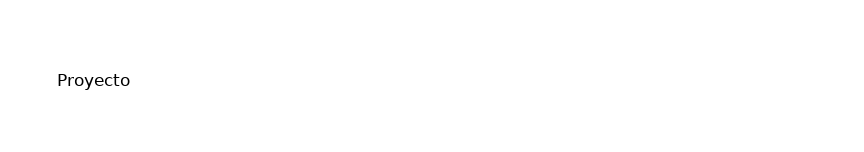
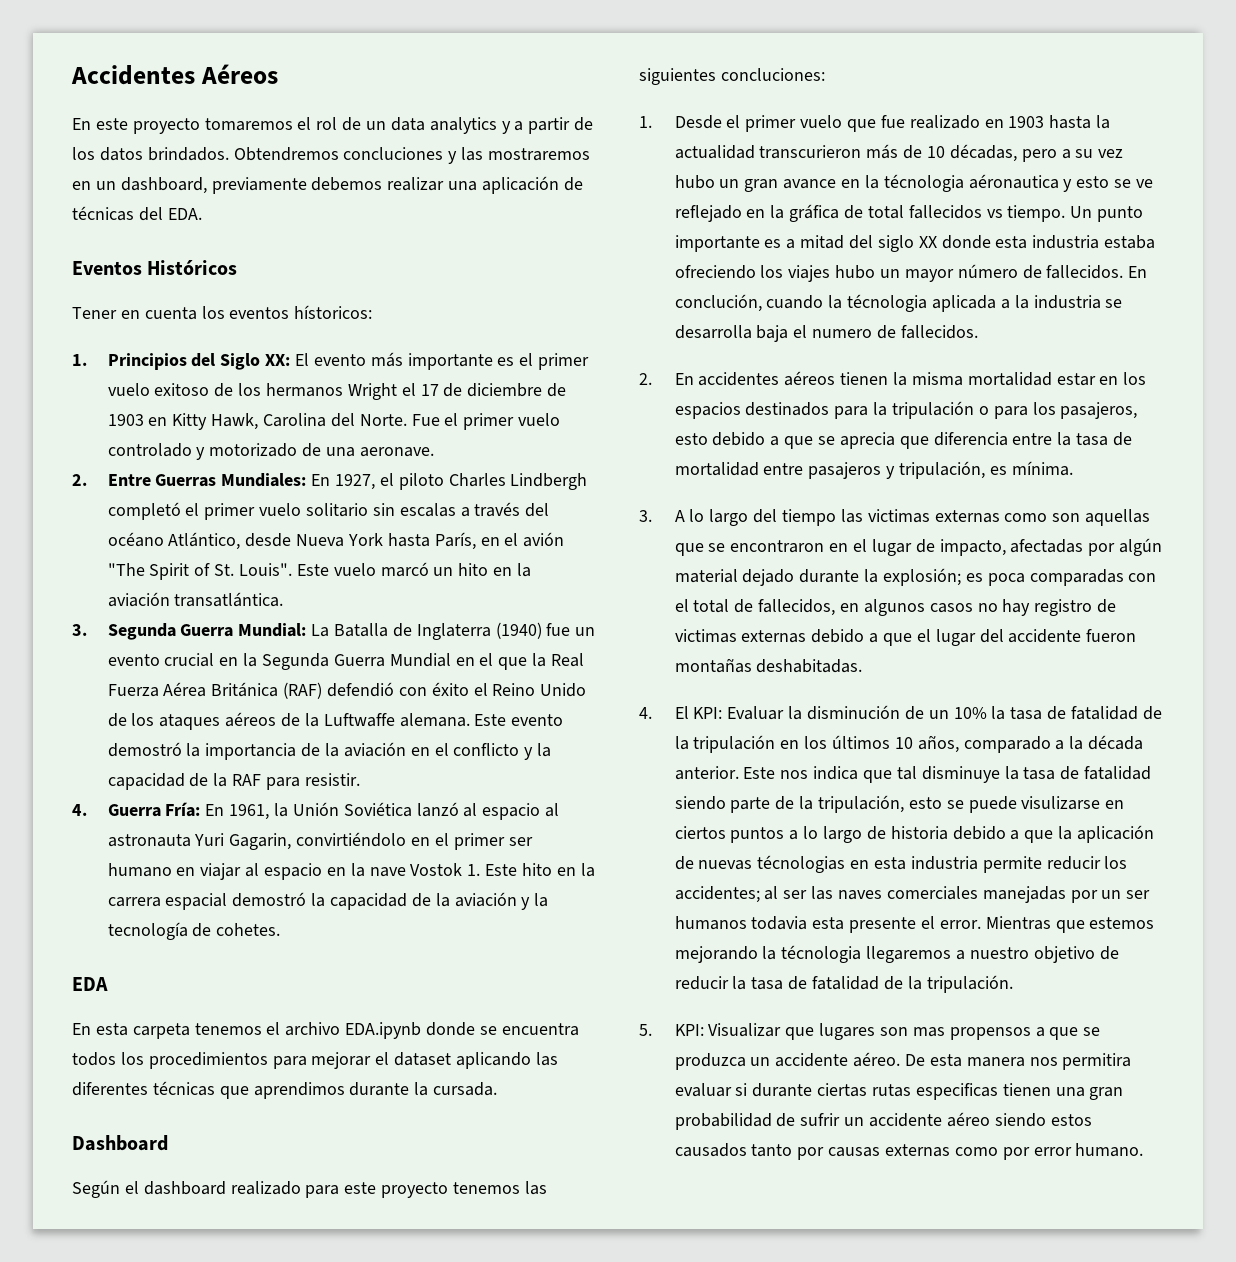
[57,74,130,90] Proyecto -> [71,64,278,85] [72,117,594,134] [72,147,591,164] [72,176,583,194] [72,206,202,221] [72,260,238,275] [72,305,373,320] [72,352,590,370] [107,383,567,400] [107,413,561,430] [107,443,434,460] [72,473,588,490] [107,502,550,520] [107,532,565,550] [107,562,532,580] [107,592,284,607] [72,622,596,640] [107,653,585,670] [107,682,587,699] [107,712,564,730] [107,742,552,760] [107,773,360,790] [72,802,560,820] [107,832,533,850] [107,863,595,880] [107,892,549,910] [107,922,281,940] [72,977,108,991] [72,1022,579,1039] [72,1052,558,1069] [72,1081,498,1099] [72,1135,168,1151] [72,1180,547,1198] [639,68,825,85] [639,115,1111,132] [674,144,1124,162] [674,174,1154,192] [674,204,1144,222] [674,235,1156,252] [674,264,1148,282] [674,294,1123,312] [674,325,978,342] [639,371,1147,386] [674,401,1138,419] [674,432,1133,449] [674,461,1073,479] [639,509,1151,526] [674,538,1163,556] [674,568,1157,586] [674,599,1117,616] [674,629,1137,646] [674,658,863,673] [639,705,1162,720] [674,735,1144,753] [674,766,1152,783] [674,795,1125,813] [674,825,1155,843] [674,855,1128,873] [674,886,1151,903] [674,916,1155,933] [674,945,1119,963] [674,975,1013,993] [639,1023,1101,1040] [674,1052,1132,1070] [674,1083,1124,1100] [674,1112,1092,1130] [674,1143,1144,1160] Accidentes Aéreos // En este proyecto tomaremos el rol de un data analytics y a partir de los datos brindados. Obtendremos concluciones y las mostraremos en un dashboard, previamente debemos realizar una aplicación de técnicas del EDA. // Eventos Históricos // Tener en cuenta los eventos hístoricos: // 1. Principios del Siglo XX: El evento más importante es el primer vuelo exitoso de los hermanos Wright el 17 de diciembre de 1903 en Kitty Hawk, Carolina del Norte. Fue el primer vuelo controlado y motorizado de una aeronave. // 2. Entre Guerras Mundiales: En 1927, el piloto Charles Lindbergh completó el primer vuelo solitario sin escalas a través del océano Atlántico, desde Nueva York hasta París, en el avión "The Spirit of St. Louis". Este vuelo marcó un hito en la aviación transatlántica. // 3. Segunda Guerra Mundial: La Batalla de Inglaterra (1940) fue un evento crucial en la Segunda Guerra Mundial en el que la Real Fuerza Aérea Británica (RAF) defendió con éxito el Reino Unido de los ataques aéreos de la Luftwaffe alemana. Este evento demostró la importancia de la aviación en el conflicto y la capacidad de la RAF para resistir. // 4. Guerra Fría: En 1961, la Unión Soviética lanzó al espacio al astronauta Yuri Gagarin, convirtiéndolo en el primer ser humano en viajar al espacio en la nave Vostok 1. Este hito en la carrera espacial demostró la capacidad de la aviación y la tecnología de cohetes. // EDA // En esta carpeta tenemos el archivo EDA.ipynb donde se encuentra todos los procedimientos para mejorar el dataset aplicando las diferentes técnicas que aprendimos durante la cursada. // Dashboard // Según el dashboard realizado para este proyecto tenemos las siguientes concluciones: // 1. Desde el primer vuelo que fue realizado en 1903 hasta la actualidad transcurieron más de 10 décadas, pero a su vez hubo un gran avance en la técnologia aéronautica y esto se ve reflejado en la gráfica de total fallecidos vs tiempo. Un punto importante es a mitad del siglo XX donde esta industria estaba ofreciendo los viajes hubo un mayor número de fallecidos. En conclución, cuando la técnologia aplicada a la industria se desarrolla baja el numero de fallecidos. // 2. En accidentes aéreos tienen la misma mortalidad estar en los espacios destinados para la tripulación o para los pasajeros, esto debido a que se aprecia que diferencia entre la tasa de mortalidad entre pasajeros y tripulación, es mínima. // 3. A lo largo del tiempo las victimas externas como son aquellas que se encontraron en el lugar de impacto, afectadas por algún material dejado durante la explosión; es poca comparadas con el total de fallecidos, en algunos casos no hay registro de victimas externas debido a que el lugar del accidente fueron montañas deshabitadas. // 4. El KPI: Evaluar la disminución de un 10% la tasa de fatalidad de la tripulación en los últimos 10 años, comparado a la década anterior. Este nos indica que tal disminuye la tasa de fatalidad siendo parte de la tripulación, esto se puede visulizarse en ciertos puntos a lo largo de historia debido a que la aplicación de nuevas técnologias en esta industria permite reducir los accidentes; al ser las naves comerciales manejadas por un ser humanos todavia esta presente el error. Mientras que estemos mejorando la técnologia llegaremos a nuestro objetivo de reducir la tasa de fatalidad de la tripulación. // 5. KPI: Visualizar que lugares son mas propensos a que se produzca un accidente aéreo. De esta manera nos permitira evaluar si durante ciertas rutas especificas tienen una gran probabilidad de sufrir un accidente aéreo siendo estos causados tanto por causas externas como por error humano.

